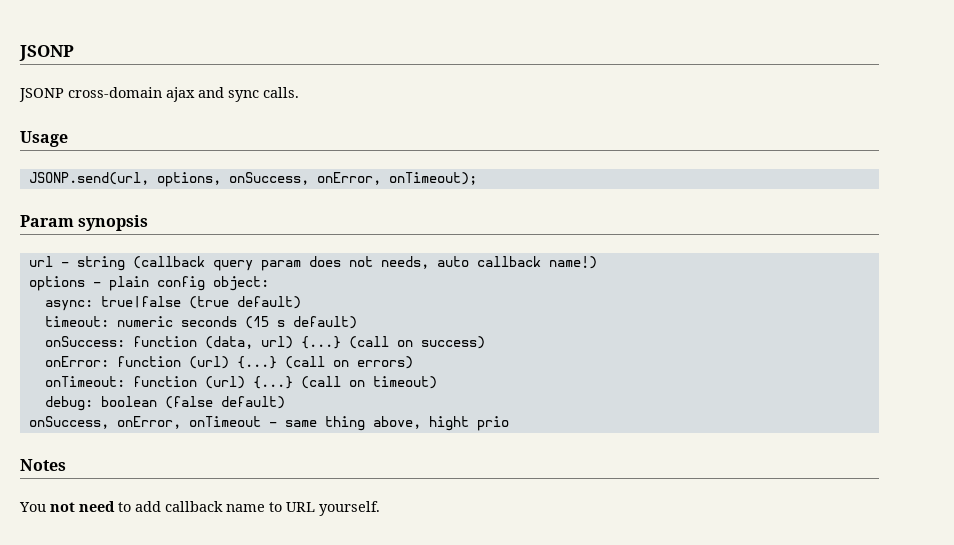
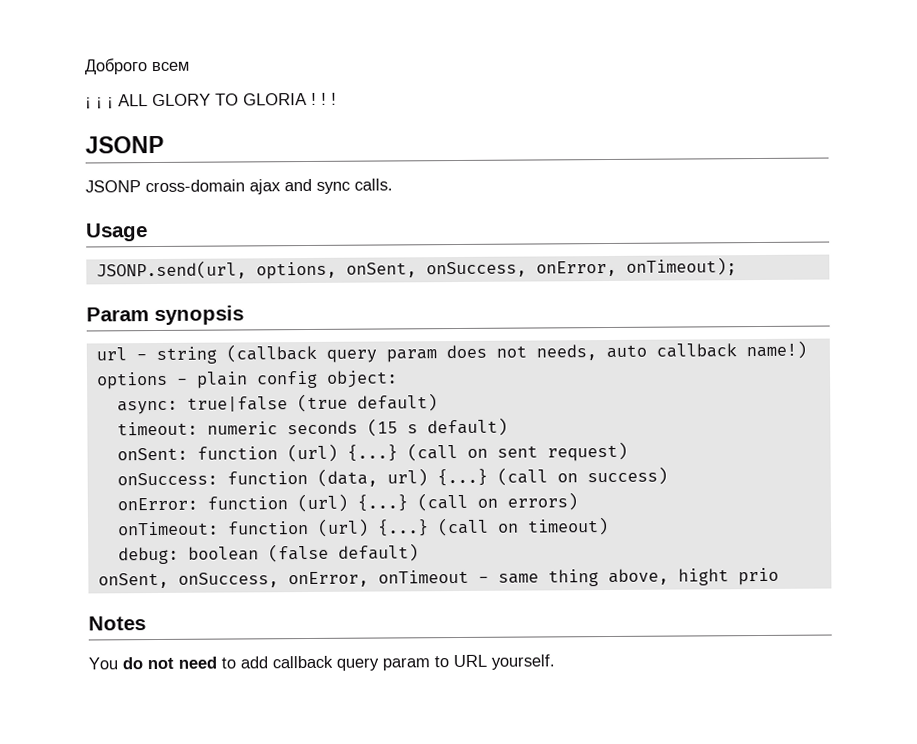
(19, 53) none -> [84,58,189,75] [85,92,337,109] Доброго всем // ¡ ¡ ¡ ALL GLORY TO GLORIA ! ! ! //
(221, 179) none -> [345,262,417,278] onSent,
(357, 322) none -> [116,441,628,463] // onSent: function (url) {...} (call on sent request)
(285, 402) none -> [97,572,169,589] onSent,
(46, 507) none -> [122,657,143,670] do
[226,504,265,512] name -> [336,657,430,671] query param

